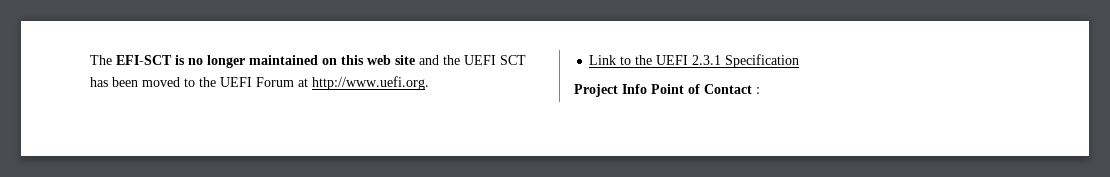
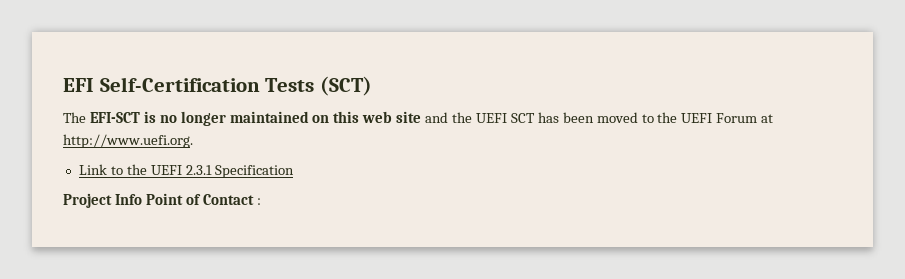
(90, 60) none -> [63,76,372,96] EFI Self-Certification Tests (SCT) //

